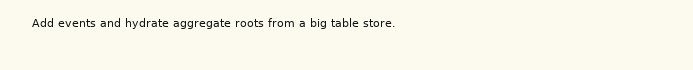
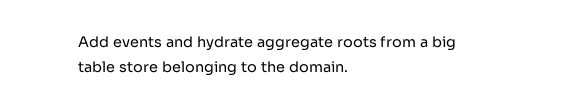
[363,19,396,27] store. -> [118,61,348,76] store belonging to the domain.

